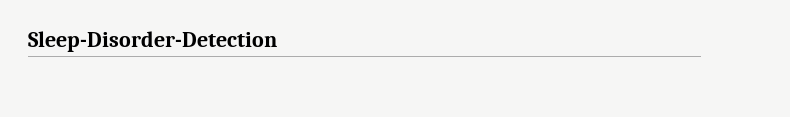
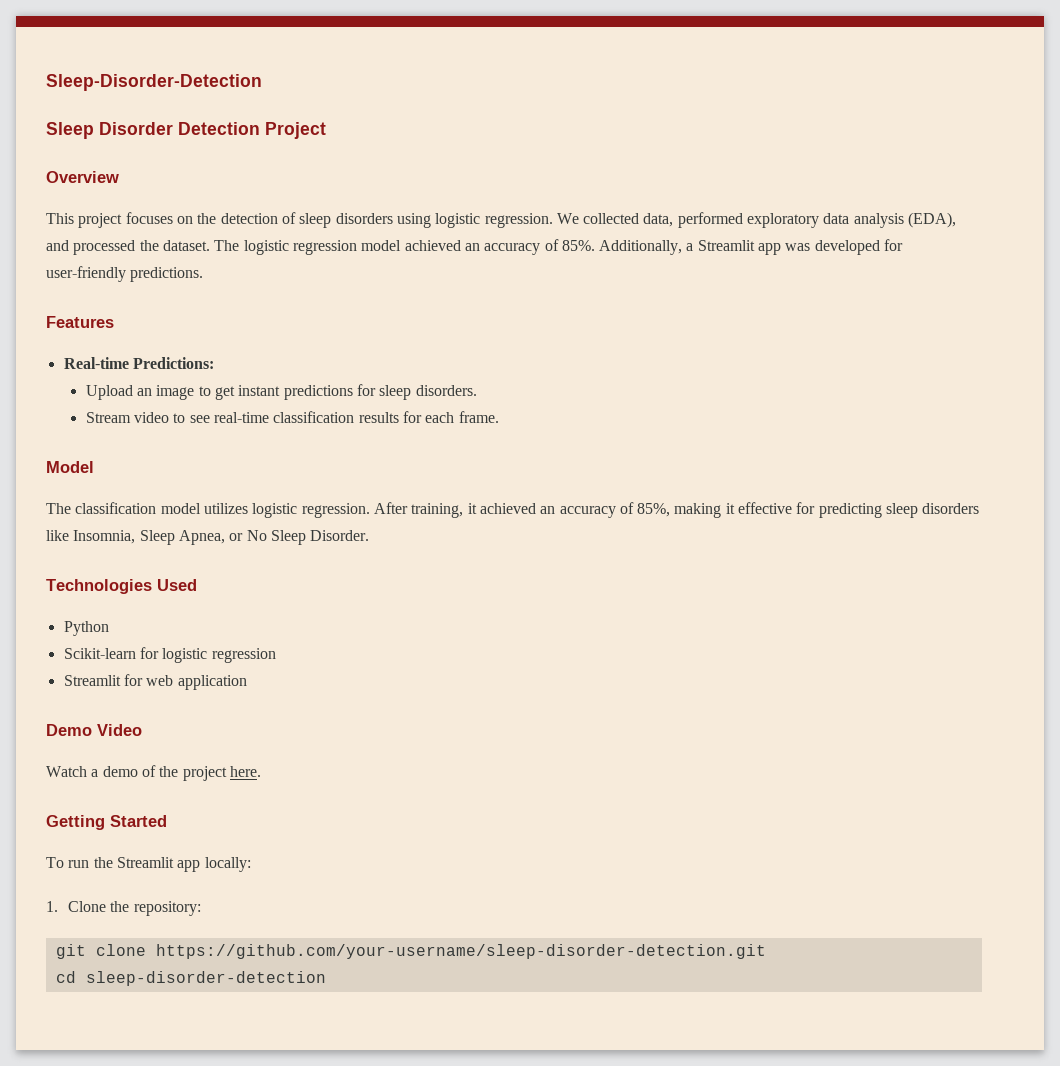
(277, 41) none -> [46,122,326,139] [46,171,119,183] [46,212,957,228] [46,239,904,255] [46,266,204,282] [46,316,114,328] [63,357,214,369] [85,384,477,400] [85,411,499,423] [46,461,94,473] [46,502,980,518] [46,530,370,545] [46,579,197,594] [63,621,109,636] [63,647,276,663] [63,674,247,690] [46,724,142,736] [46,765,261,781] [46,815,167,830] [46,857,251,872] [46,901,201,916] [55,944,766,959] [55,971,326,986] // Sleep Disorder Detection Project // Overview // This project focuses on the detection of sleep disorders using logistic regression. We collected data, performed exploratory data analysis (EDA), and processed the dataset. The logistic regression model achieved an accuracy of 85%. Additionally, a Streamlit app was developed for user-friendly predictions. // Features // Real-time Predictions: // Upload an image to get instant predictions for sleep disorders. // Stream video to see real-time classification results for each frame. // Model // The classification model utilizes logistic regression. After training, it achieved an accuracy of 85%, making it effective for predicting sleep disorders like Insomnia, Sleep Apnea, or No Sleep Disorder. // Technologies Used // Python // Scikit-learn for logistic regression // Streamlit for web application // Demo Video // Watch a demo of the project here. // Getting Started // To run the Streamlit app locally: // 1. Clone the repository: // git clone https://github.com/your-username/sleep-disorder-detection.git // cd sleep-disorder-detection

